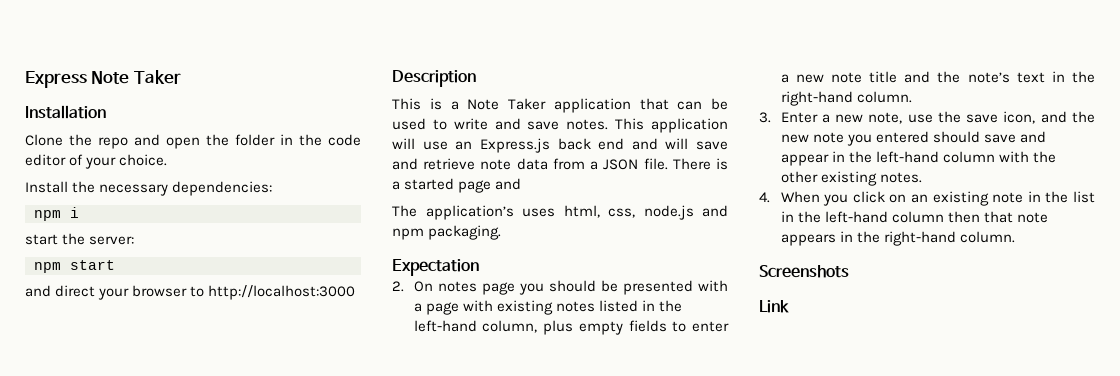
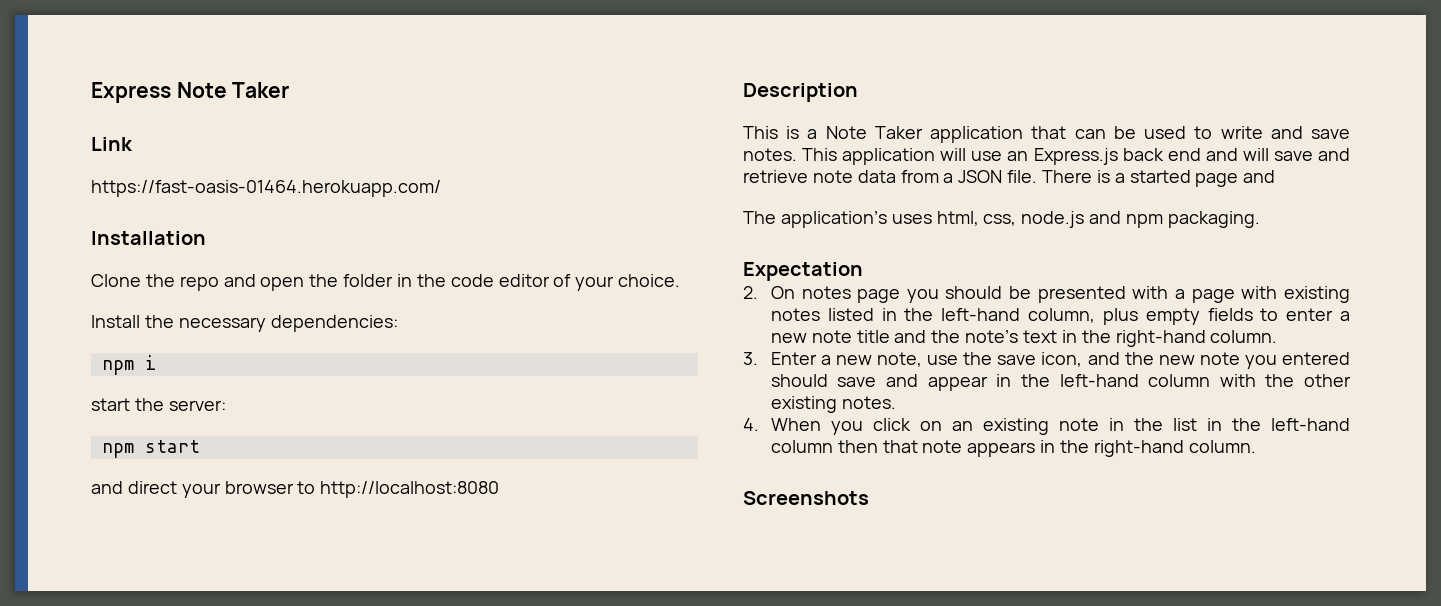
(181, 77) none -> [91,137,133,151] [91,180,441,197] // Link // https://fast-oasis-01464.herokuapp.com/
[208,285,356,300] http://localhost:3000 -> [320,481,500,498] http://localhost:8080
[759,300,789,313] // Link -> (869, 498) none

